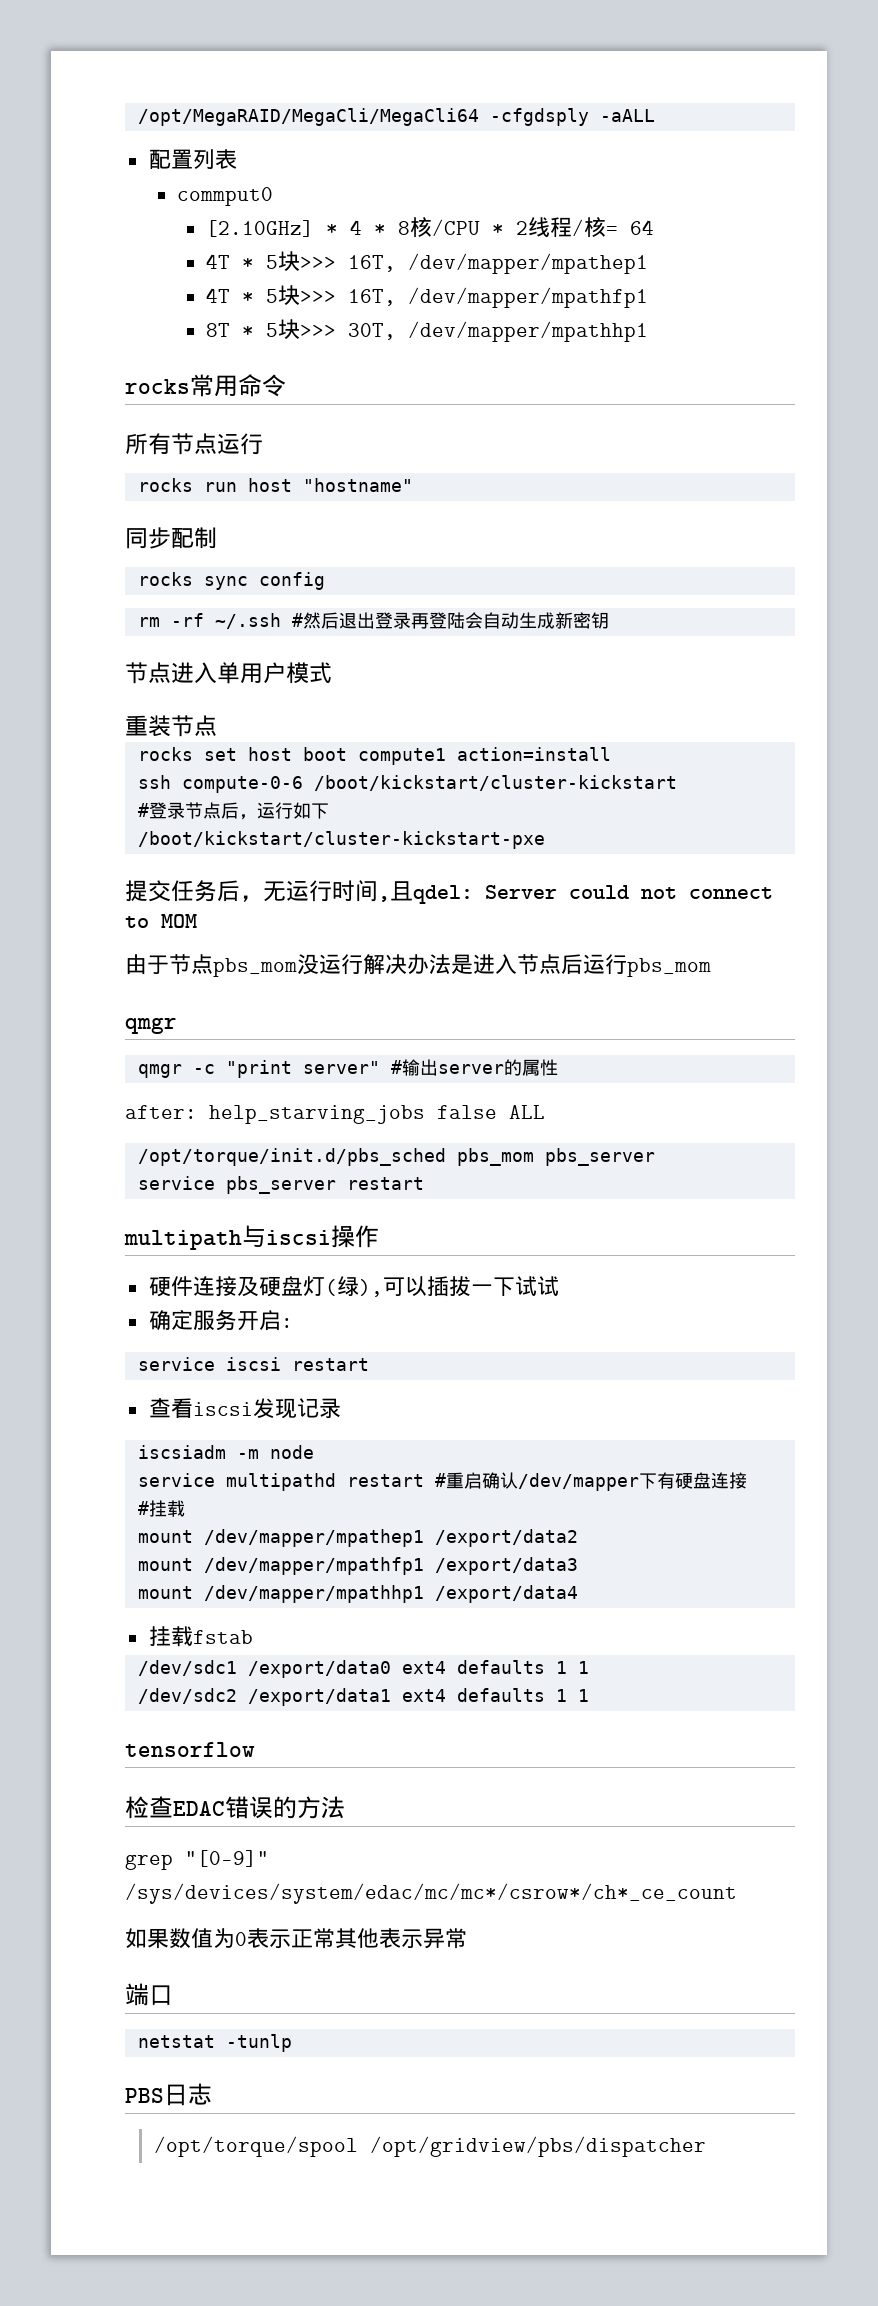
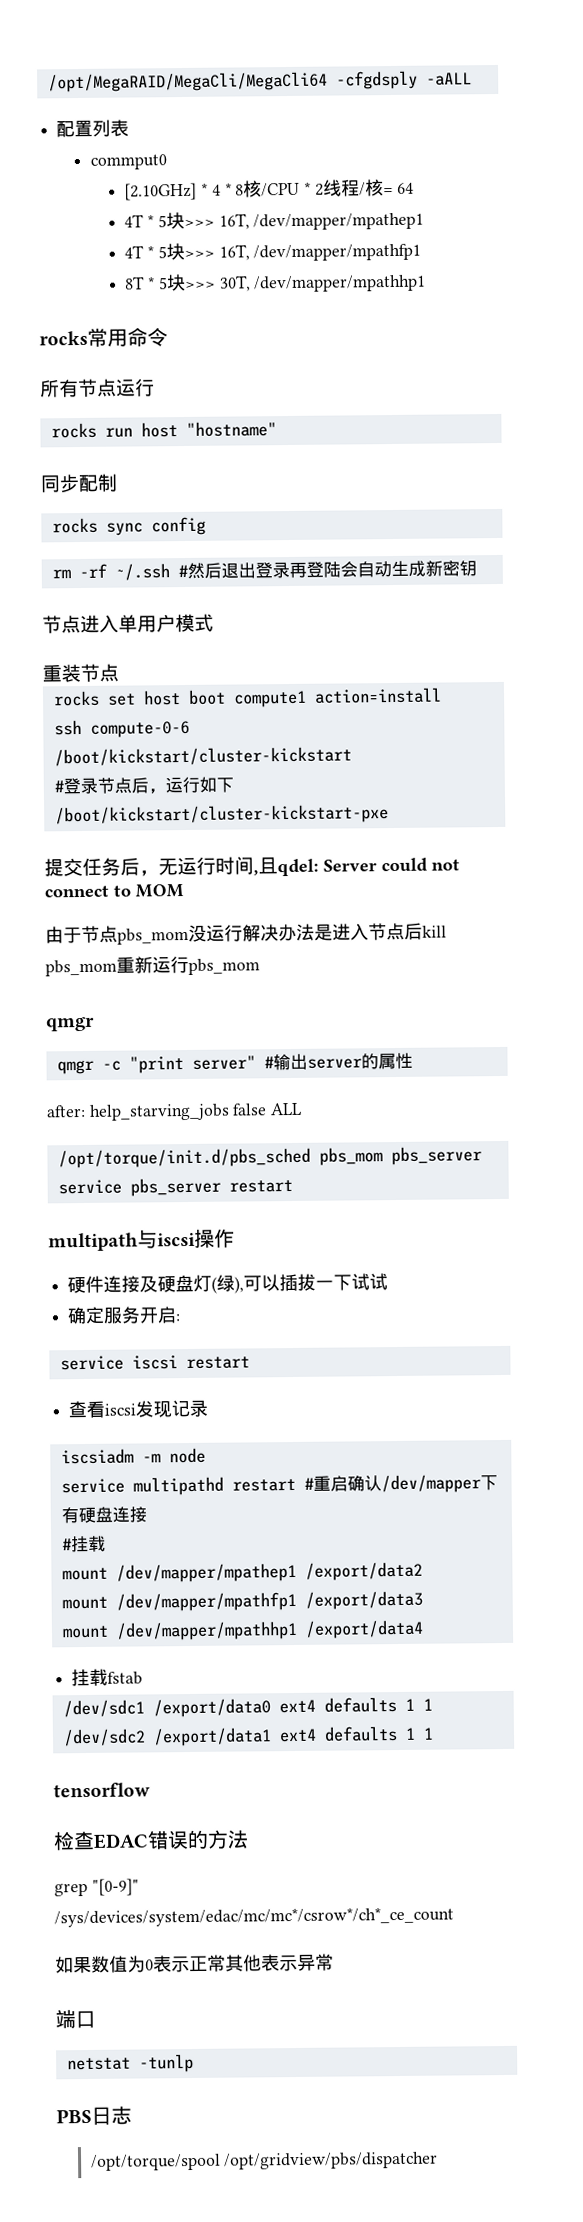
(583, 964) none -> [422,925,447,938] [45,956,153,977] kill pbs_mom重新

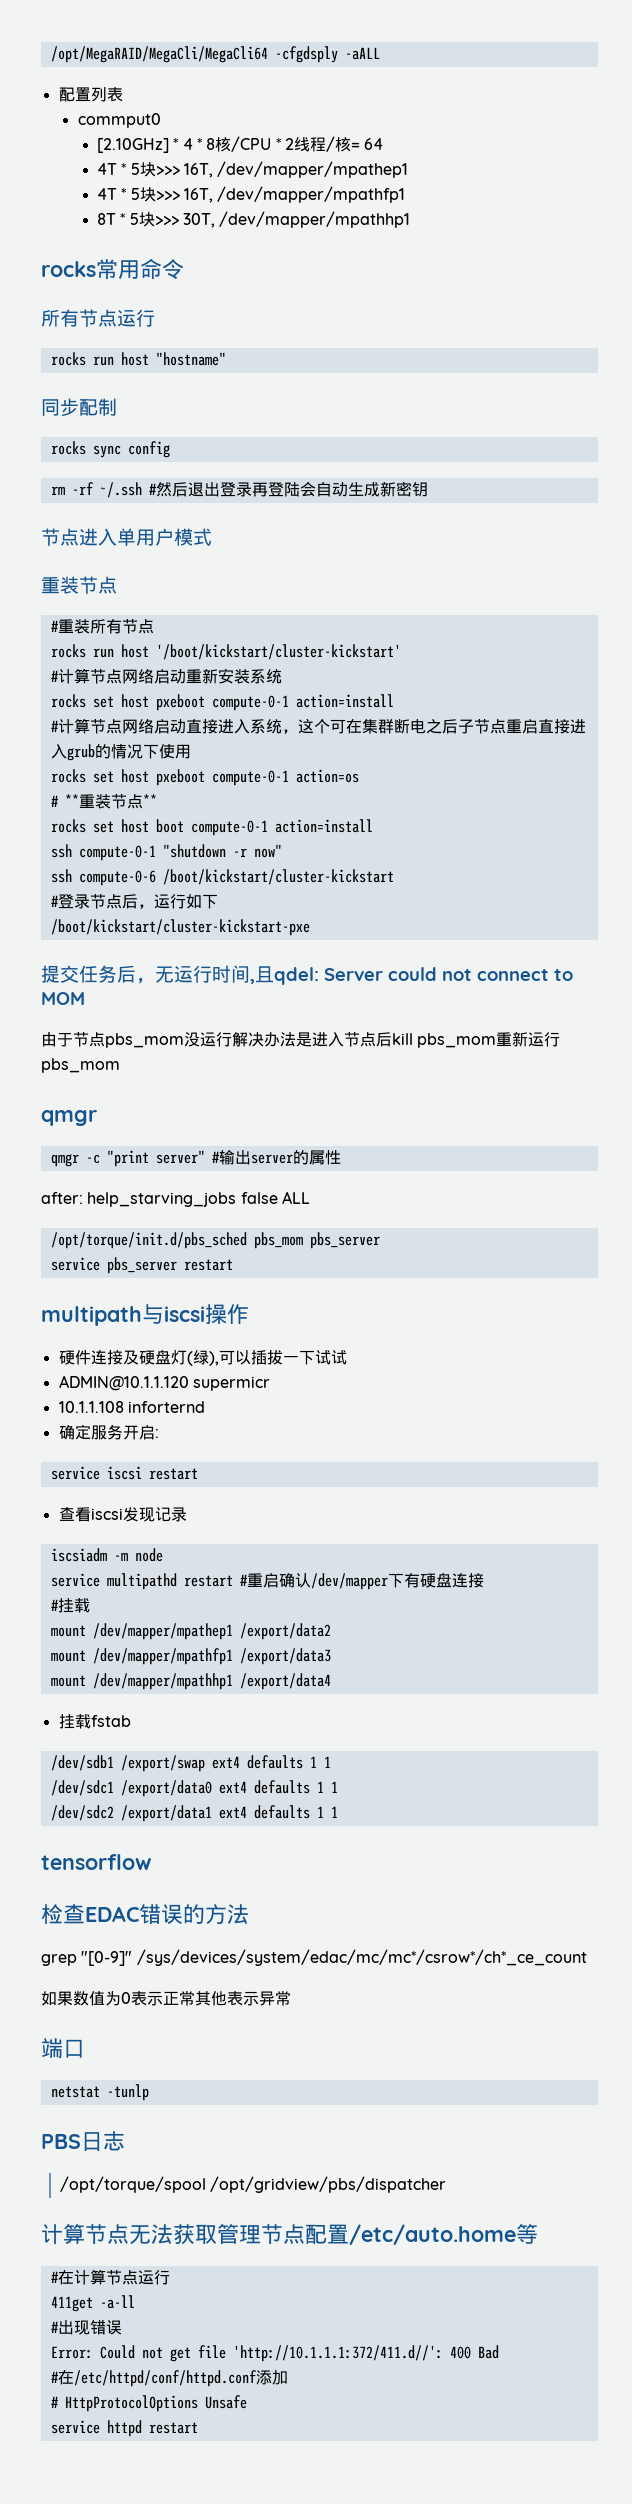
(119, 672) none -> [50,619,154,634] [50,644,401,660] [50,668,282,684] [50,694,394,711] [50,718,586,734] [50,744,191,761] [50,769,359,786] [50,794,157,809] // #重装所有节点 // rocks run host '/boot/kickstart/cluster-kickstart' // #计算节点网络启动重新安装系统 // rocks set host pxeboot compute-0-1 action=install // #计算节点网络启动直接进入系统，这个可在集群断电之后子节点重启直接进入grub的情况下使用 // rocks set host pxeboot compute-0-1 action=os // # **重装节点**
[232,687,442,708] compute1 action=install -> [190,819,373,836] [50,844,282,861] compute-0-1 action=install // ssh compute-0-1 "shutdown -r now"
(389, 1282) none -> [58,1375,270,1391] [58,1401,205,1413] // ADMIN@10.1.1.120 supermicr // 10.1.1.108 inforternd
(144, 1678) none -> [50,1755,331,1772] // /dev/sdb1 /export/swap ext4 defaults 1 1
(439, 2160) none -> [41,2224,538,2245] [50,2269,170,2285] [50,2295,135,2312] [50,2320,122,2335] [50,2345,499,2362] [50,2370,288,2387] [50,2395,247,2412] [50,2420,198,2437] // 计算节点无法获取管理节点配置/etc/auto.home等 // #在计算节点运行 // 411get -a-ll // #出现错误 // Error: Could not get file 'http://10.1.1.1:372/411.d//': 400 Bad // #在/etc/httpd/conf/httpd.conf添加 // # HttpProtocolOptions Unsafe // service httpd restart

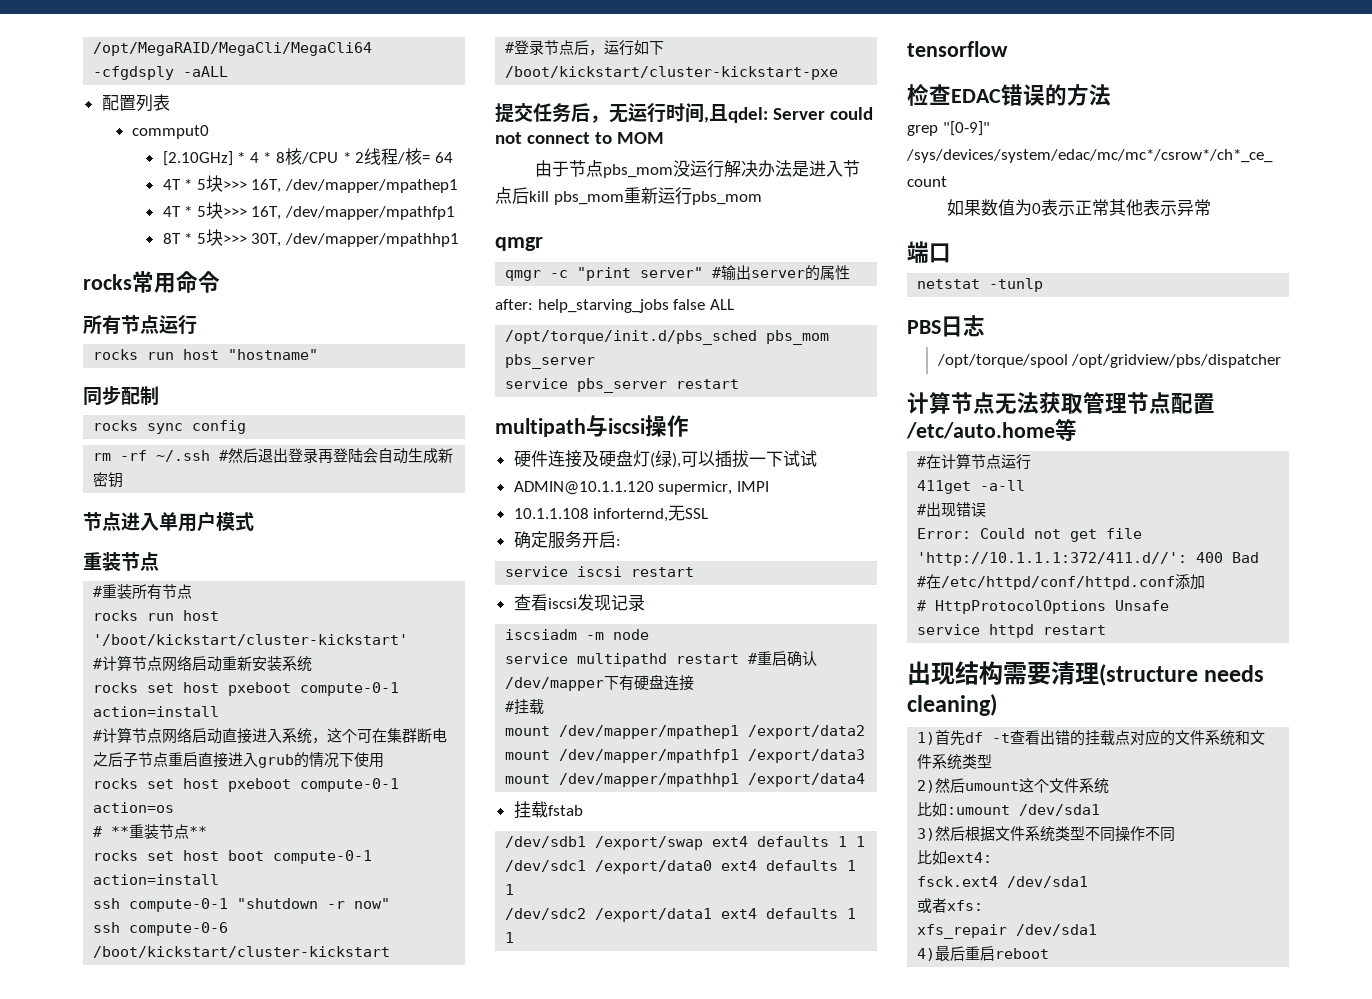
[192,1376,270,1391] supermicr -> [658,481,769,495] supermicr, IMPI
[127,1401,205,1413] inforternd -> [593,505,709,522] inforternd,无SSL
(198, 2428) none -> [907,661,1265,686] [907,694,997,716] [917,729,1266,746] [917,754,993,770] [917,778,1110,794] [917,802,1101,817] [917,826,1176,842] [917,850,993,865] [917,876,1089,888] [917,898,984,913] [917,924,1098,939] [917,946,1050,961] // 出现结构需要清理(structure needs cleaning) // 1)首先df -t查看出错的挂载点对应的文件系统和文件系统类型 // 2)然后umount这个文件系统 // 比如:umount /dev/sda1 // 3)然后根据文件系统类型不同操作不同 // 比如ext4: // fsck.ext4 /dev/sda1 // 或者xfs: // xfs_repair /dev/sda1 // 4)最后重启reboot

